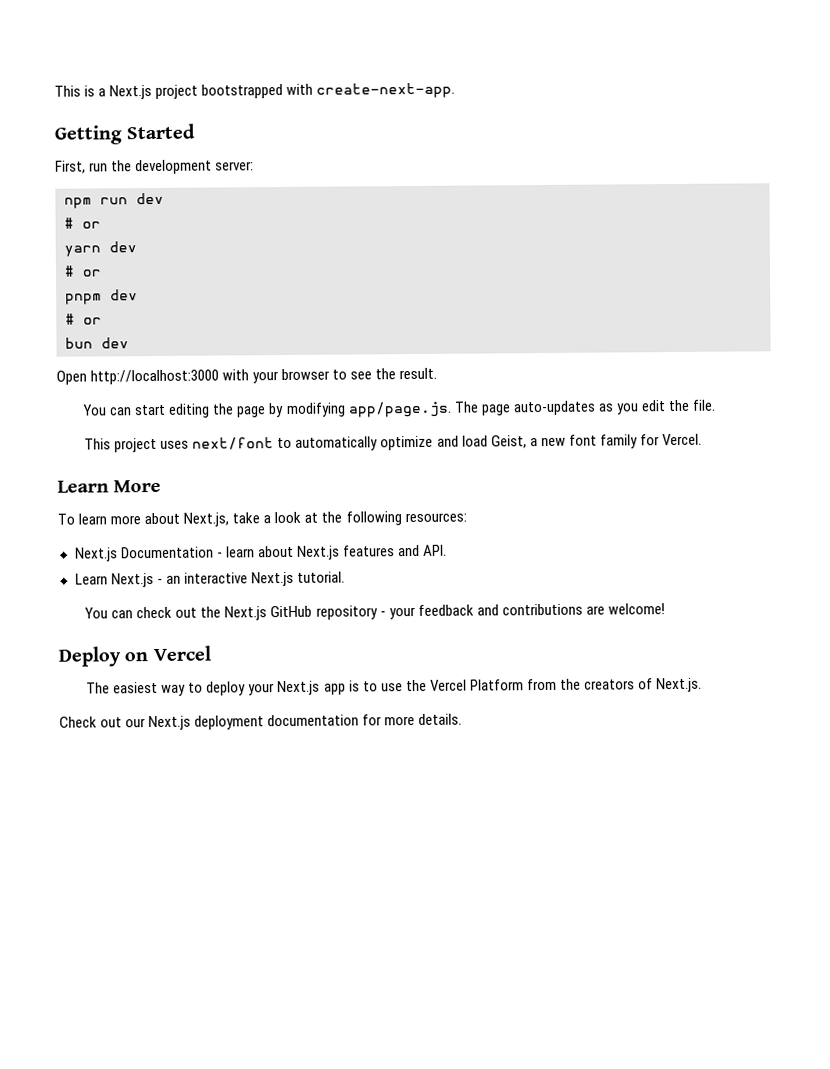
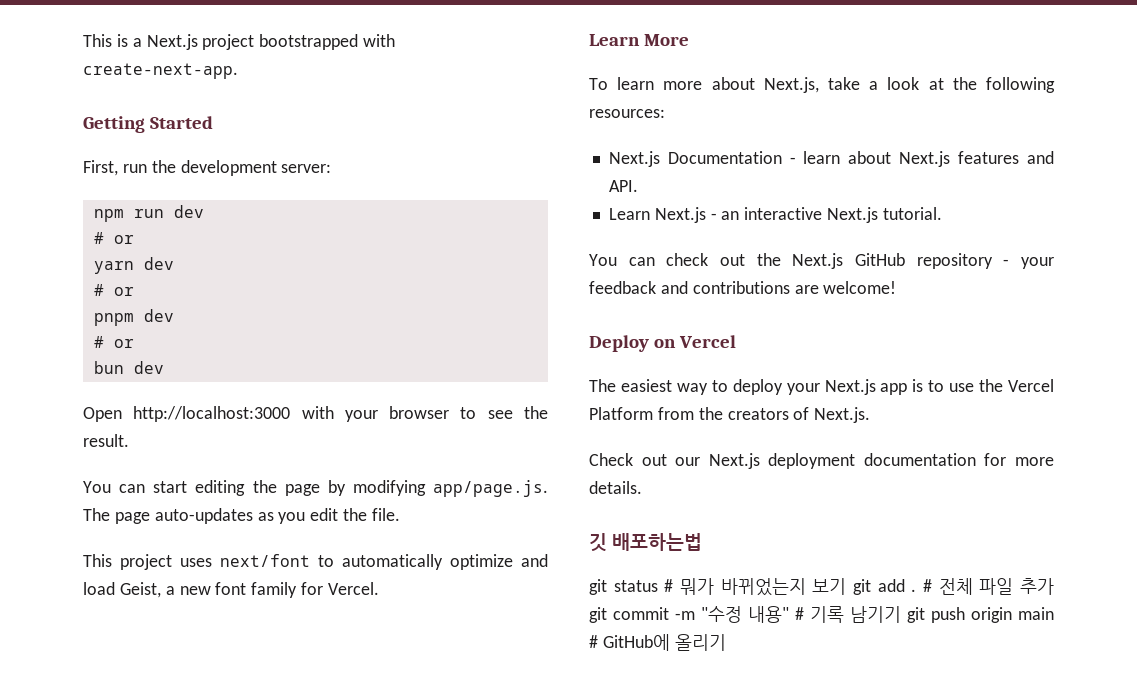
(463, 719) none -> [589,533,703,552] [589,578,1055,596] [589,606,1054,623] [589,634,726,651] // 깃 배포하는법 // git status # 뭐가 바뀌었는지 보기 git add . # 전체 파일 추가 git commit -m "수정 내용" # 기록 남기기 git push origin main # GitHub에 올리기

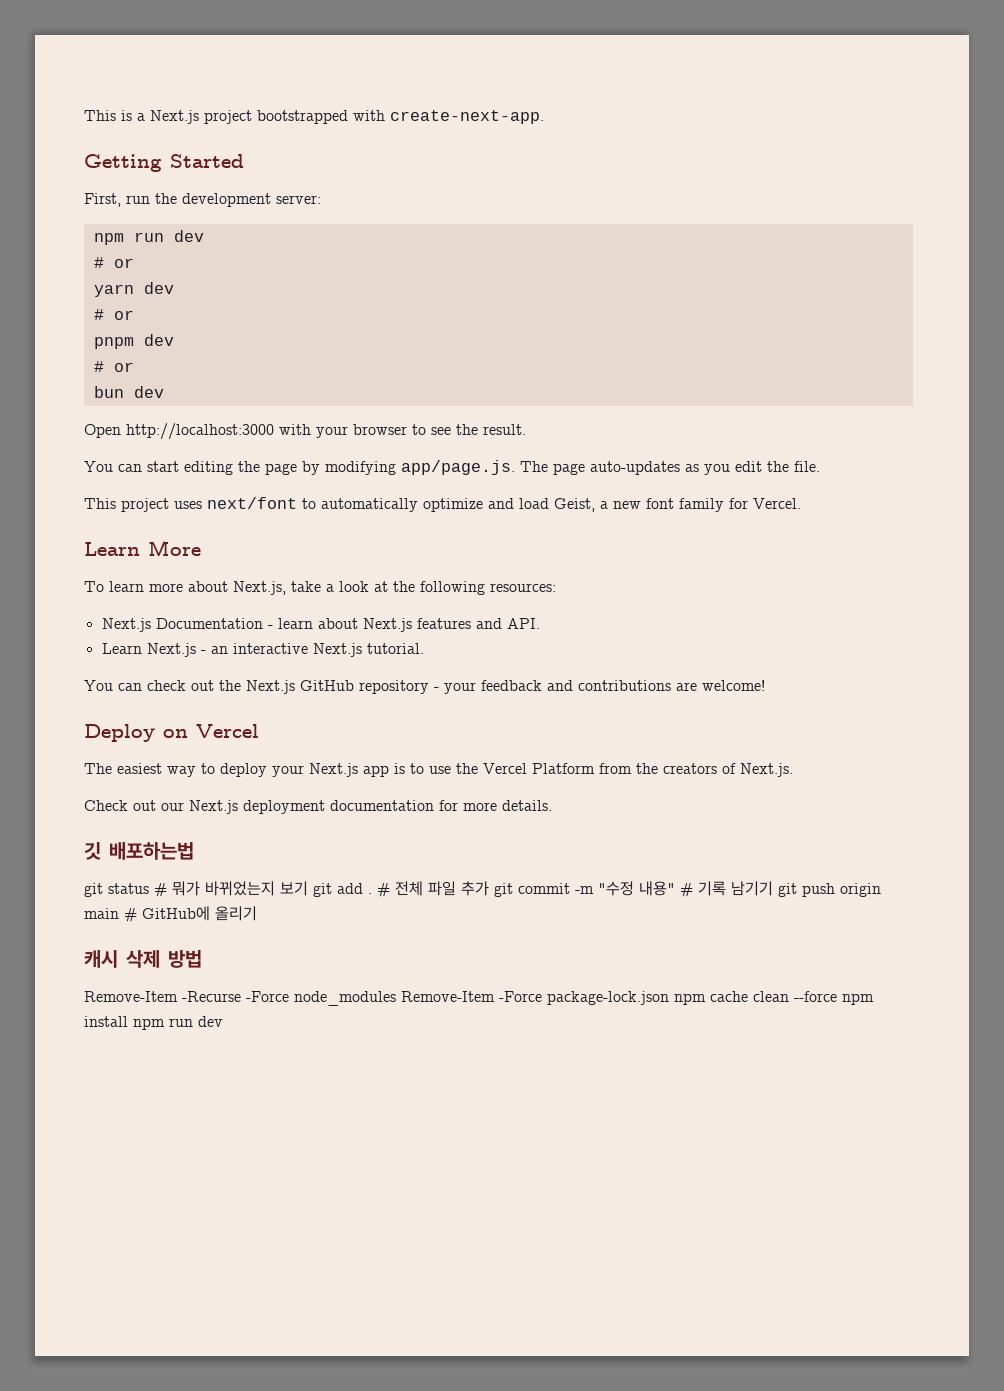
(726, 642) none -> [84,950,202,968] [84,991,874,1006] [84,1016,223,1030] // 캐시 삭제 방법 // Remove-Item -Recurse -Force node_modules Remove-Item -Force package-lock.json npm cache clean --force npm install npm run dev

